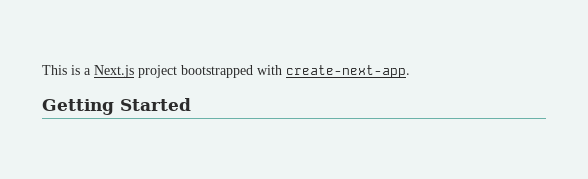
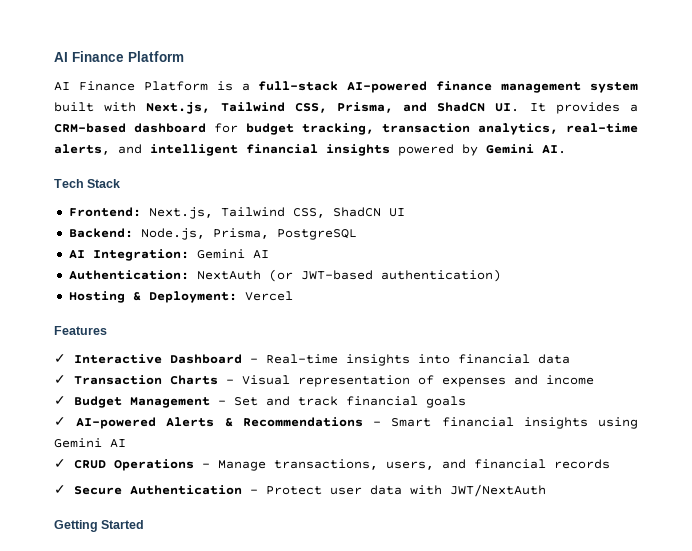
[42,65,410,78] This is a Next.js project bootstrapped with create-next-app. -> [54,51,184,62] [54,81,639,93] [54,102,638,114] [54,123,638,135] [54,144,566,156] [54,179,121,188] [68,207,405,219] [68,228,357,240] [68,249,269,261] [68,269,501,282] [68,291,293,303] [54,326,107,335] [54,354,570,366] [54,375,594,387] [54,396,466,408] [54,417,638,429] [54,438,126,448] [54,459,610,471] [54,484,546,497] AI Finance Platform // AI Finance Platform is a full-stack AI-powered finance management system built with Next.js, Tailwind CSS, Prisma, and ShadCN UI. It provides a CRM-based dashboard for budget tracking, transaction analytics, real-time alerts, and intelligent financial insights powered by Gemini AI. // Tech Stack // Frontend: Next.js, Tailwind CSS, ShadCN UI // Backend: Node.js, Prisma, PostgreSQL // AI Integration: Gemini AI // Authentication: NextAuth (or JWT-based authentication) // Hosting & Deployment: Vercel // Features // ✓ Interactive Dashboard – Real-time insights into financial data // ✓ Transaction Charts – Visual representation of expenses and income // ✓ Budget Management – Set and track financial goals // ✓ AI-powered Alerts & Recommendations – Smart financial insights using Gemini AI // ✓ CRUD Operations – Manage transactions, users, and financial records // ✓ Secure Authentication – Protect user data with JWT/NextAuth

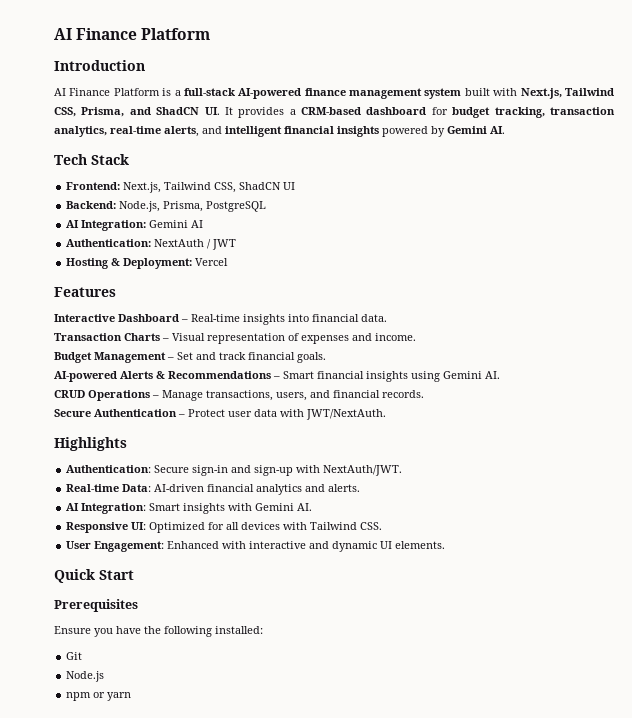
[54,51,184,62] AI Finance Platform -> [54,28,211,40] [54,60,145,71] AI Finance Platform // Introduction
[268,269,501,282] (or JWT-based authentication) -> [207,239,237,250] / JWT
[54,354,66,363] ✓ -> (116, 292) none
[538,354,570,364] [54,375,66,384] data // ✓ -> [361,314,387,322] data. //
[546,375,594,385] [54,396,66,405] income // ✓ -> [375,333,416,341] income. //
[426,396,466,408] [54,417,66,426] goals // ✓ -> [297,352,326,363] goals. //
[110,439,126,448] [54,459,66,468] AI // ✓ -> [485,371,500,379] AI. //
[554,459,610,469] [54,485,66,494] records // ✓ -> [382,390,424,398] records. //
[450,484,546,497] [54,520,145,532] JWT/NextAuth // Getting Started -> [306,409,386,420] [54,437,127,451] [66,465,403,476] [66,484,361,495] [66,503,313,514] [66,522,383,533] [66,541,446,552] [54,569,134,583] [54,599,138,612] [54,626,263,637] [66,652,83,660] [66,671,105,682] [66,692,132,701] JWT/NextAuth. // Highlights // Authentication: Secure sign-in and sign-up with NextAuth/JWT. // Real-time Data: AI-driven financial analytics and alerts. // AI Integration: Smart insights with Gemini AI. // Responsive UI: Optimized for all devices with Tailwind CSS. // User Engagement: Enhanced with interactive and dynamic UI elements. // Quick Start // Prerequisites // Ensure you have the following installed: // Git // Node.js // npm or yarn

